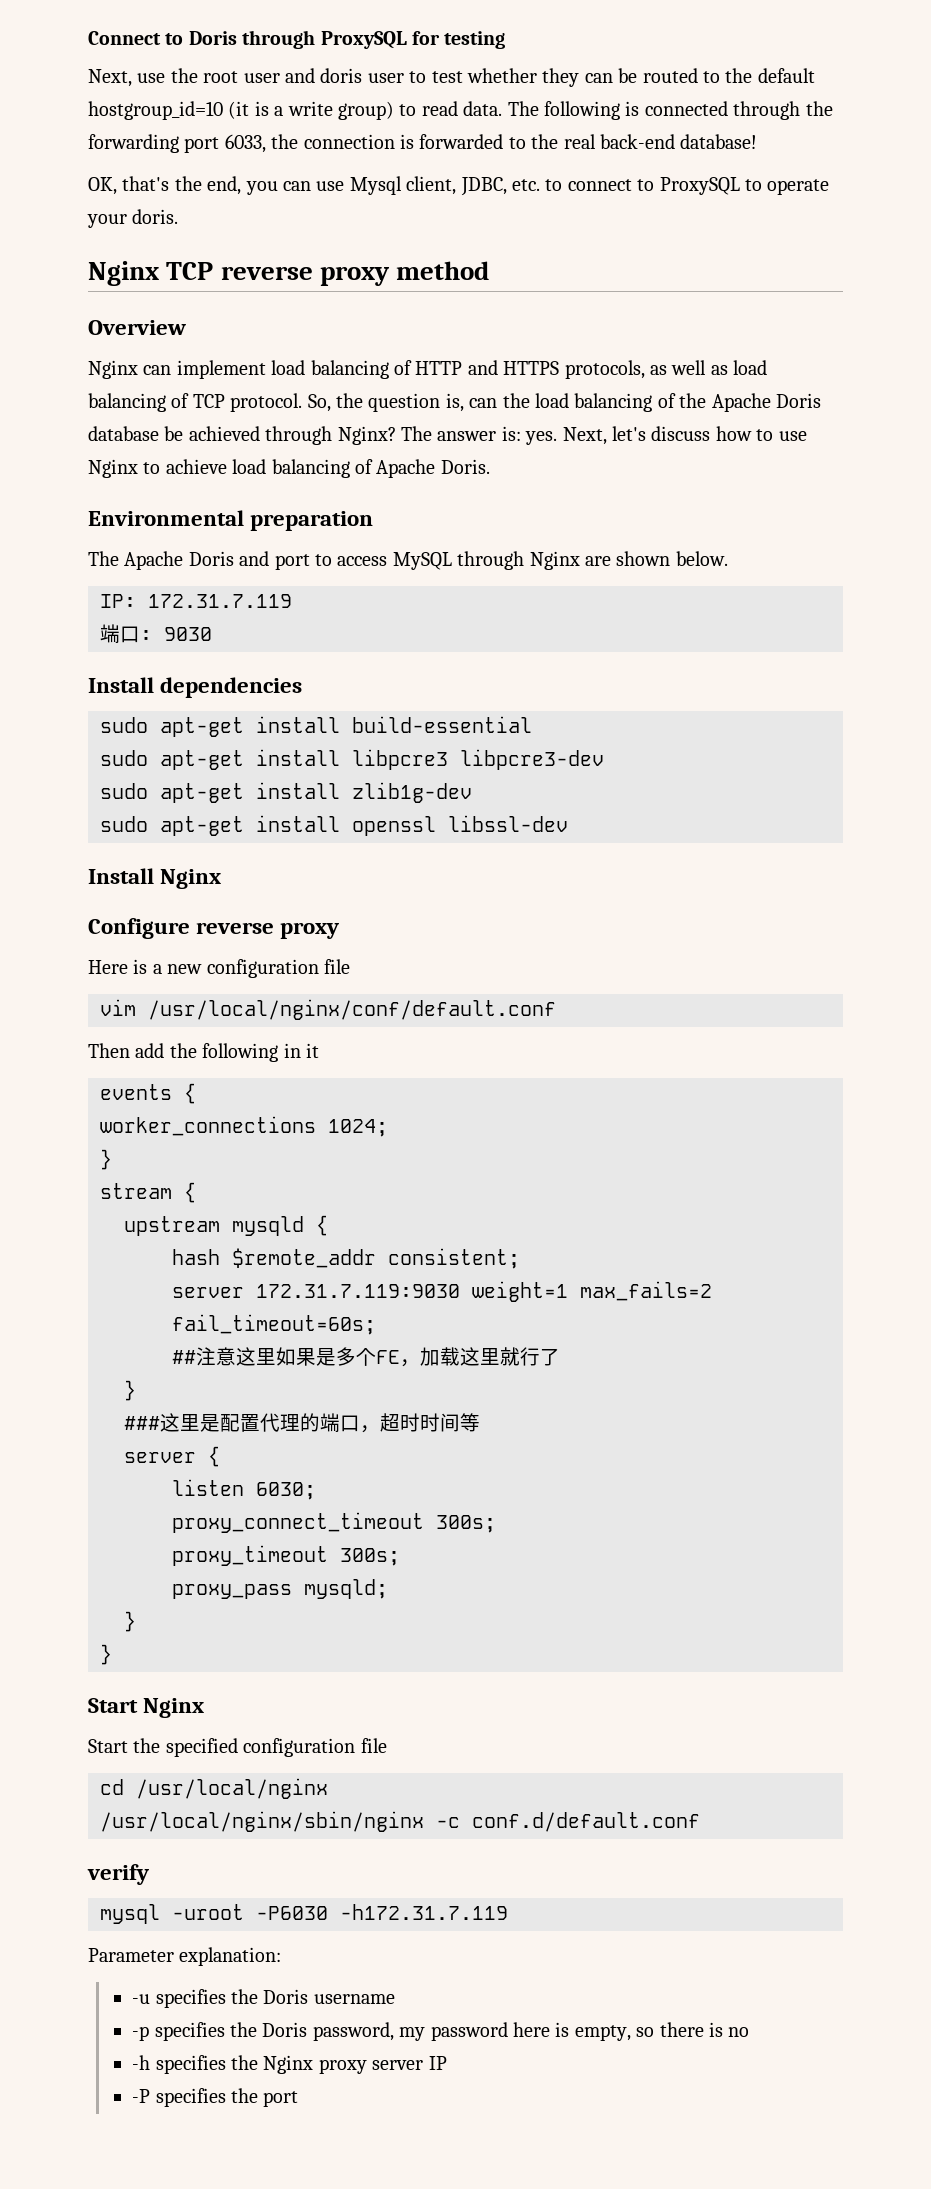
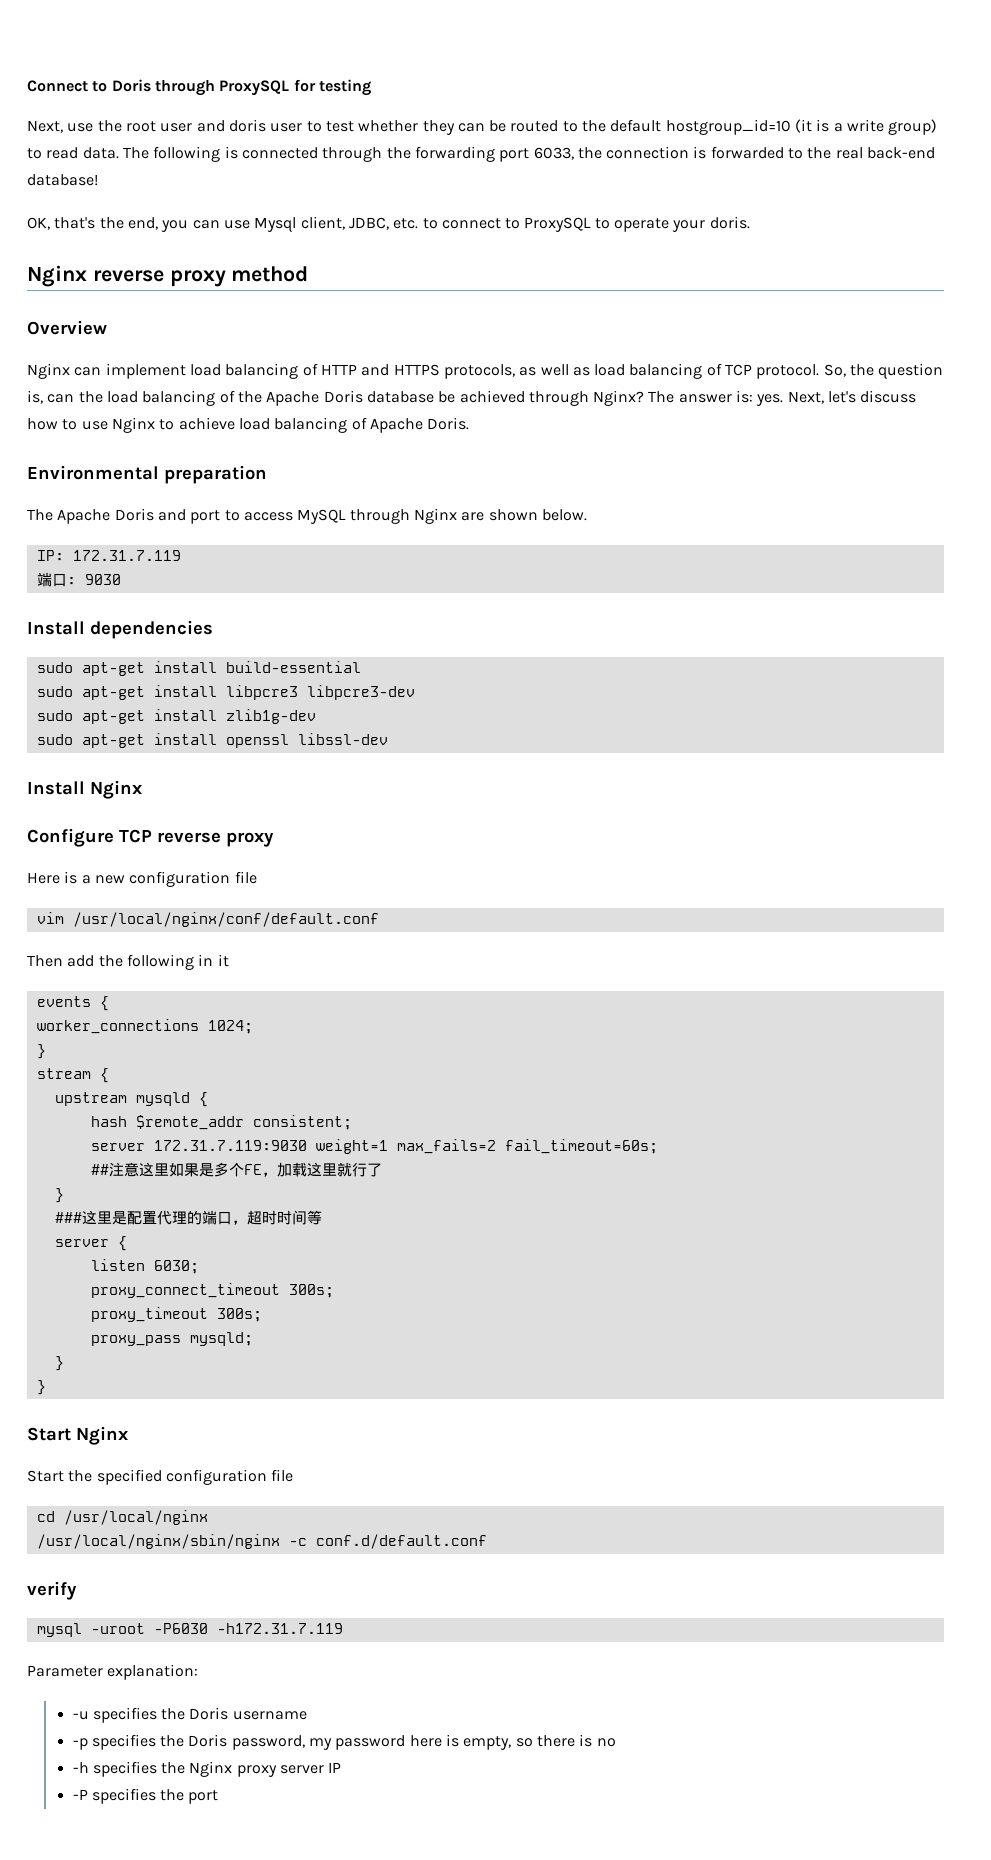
[166,262,214,280] TCP -> (87, 276) none
(190, 928) none -> [119,829,152,843] TCP

